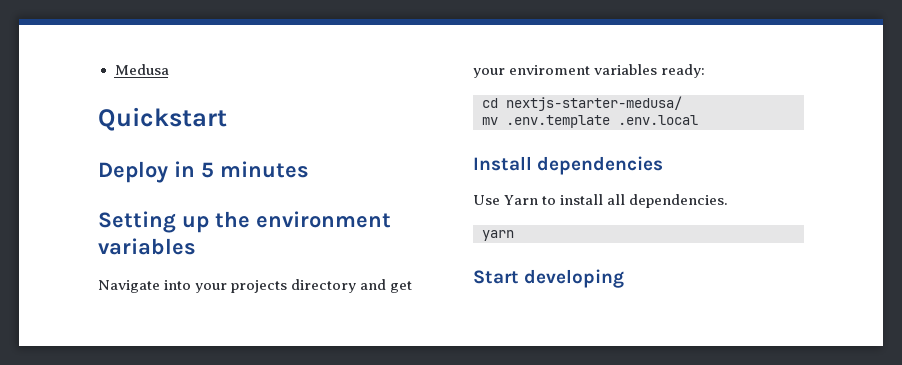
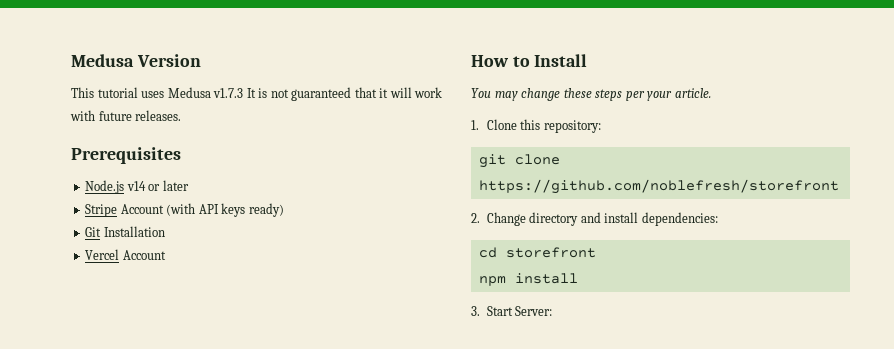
[114,64,169,75] [98,107,227,131] [98,161,309,183] [98,211,391,233] [98,238,196,255] [98,279,413,293] [473,64,706,78] [482,96,682,111] [482,115,698,128] [473,156,664,175] [473,194,729,208] [482,230,514,241] [473,269,625,288] Medusa // Quickstart // Deploy in 5 minutes // Setting up the environment variables // Navigate into your projects directory and get your enviroment variables ready: // cd nextjs-starter-medusa/ // mv .env.template .env.local // Install dependencies // Use Yarn to install all dependencies. // yarn // Start developing -> [71,54,201,67] [71,87,443,101] [70,110,182,121] [71,147,181,164] [85,180,189,194] [85,203,284,217] [85,226,165,237] [85,249,166,260] [471,54,588,67] [471,88,711,101] [471,119,601,133] [478,154,560,168] [478,179,839,194] [471,212,718,226] [478,247,596,258] [478,273,578,286] [471,306,553,316] Medusa Version // This tutorial uses Medusa v1.7.3 It is not guaranteed that it will work with future releases. // Prerequisites // Node.js v14 or later // Stripe Account (with API keys ready) // Git Installation // Vercel Account // How to Install // You may change these steps per your article. // 1. Clone this repository: // git clone https://github.com/noblefresh/storefront // 2. Change directory and install dependencies: // cd storefront // npm install // 3. Start Server:

